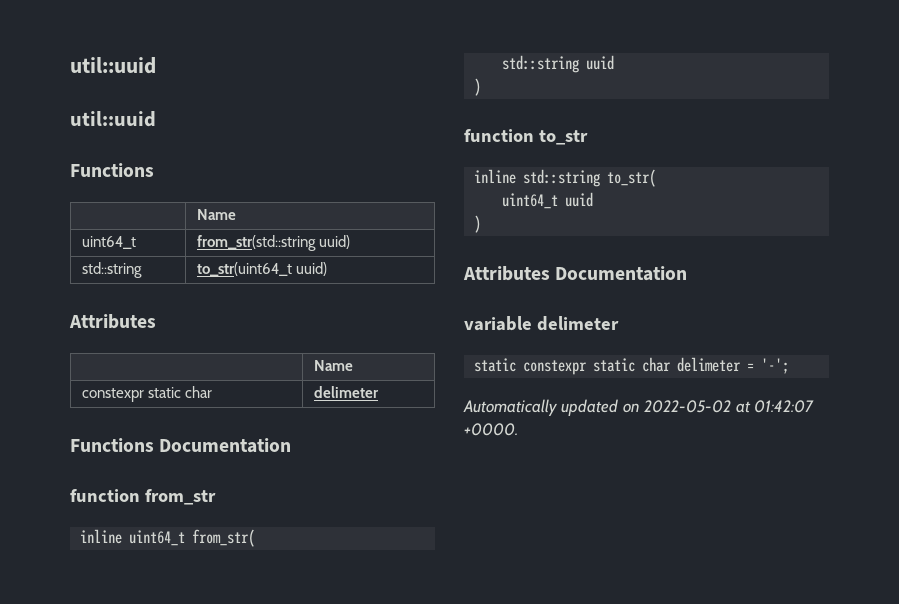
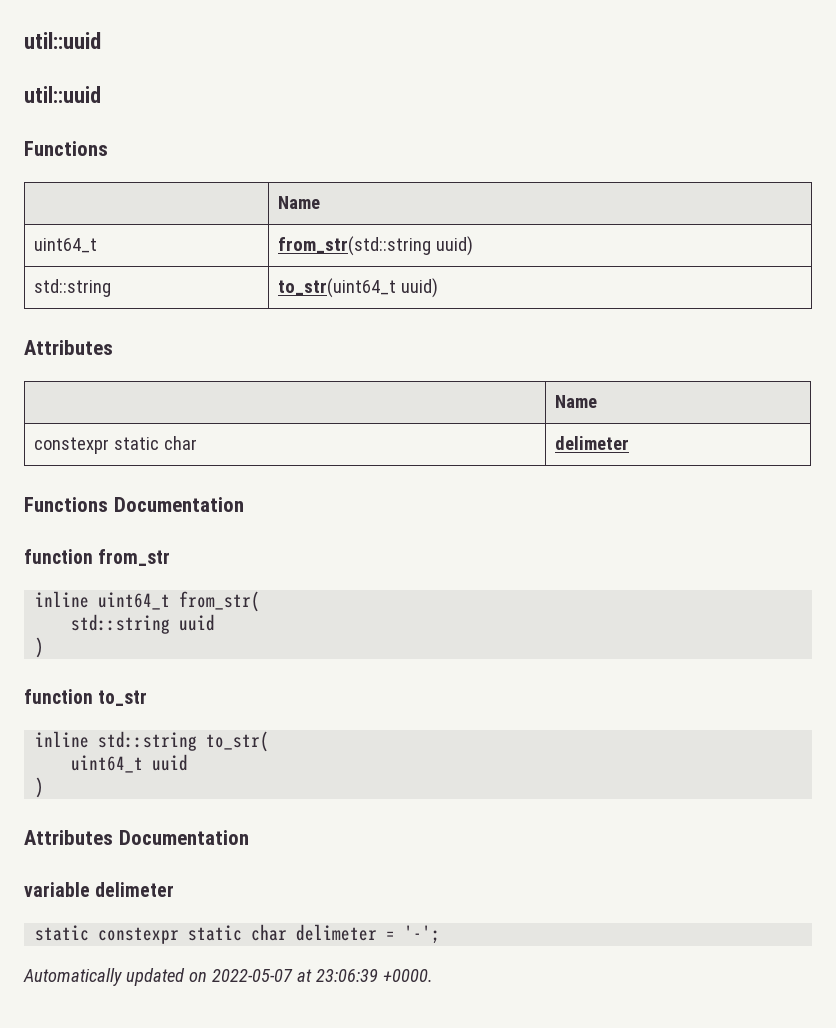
[644,400,815,413] 2022-05-02 at 01:42:07 -> [211,969,378,982] 2022-05-07 at 23:06:39

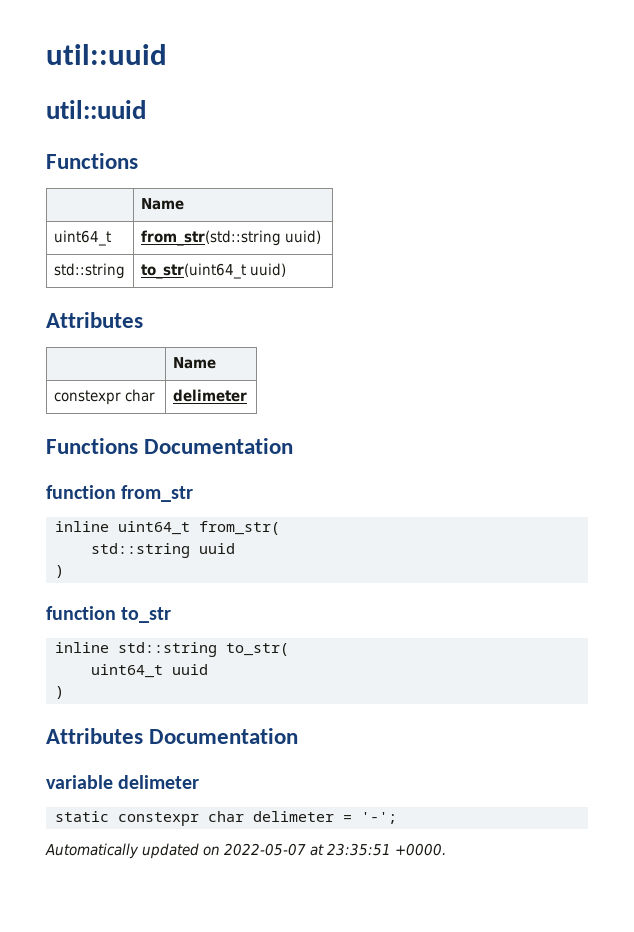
[113,437,159,450] static -> (121, 397) none
[188,925,243,941] static -> (199, 819) none
[315,969,378,982] 23:06:39 -> [327,843,392,856] 23:35:51

